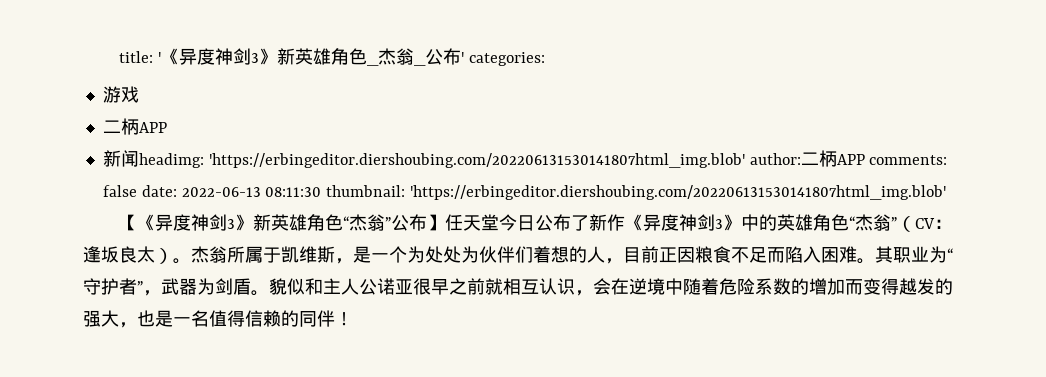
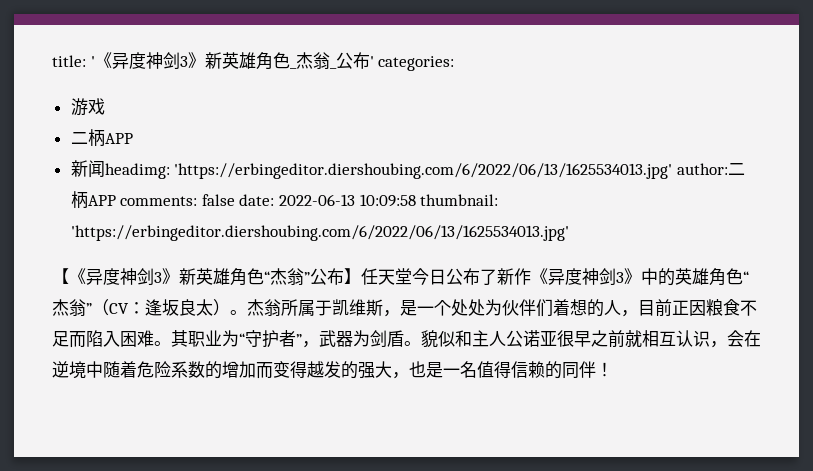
[208,153,745,168] 'https://erbingeditor.diershoubing.com/202206131530141807html_img.blob' -> [174,163,673,179] 'https://erbingeditor.diershoubing.com/6/2022/06/13/1625534013.jpg'
[265,185,947,200] 08:11:30 thumbnail: 'https://erbingeditor.diershoubing.com/202206131530141807html_img.blob' -> [359,194,499,207] [70,225,569,241] 10:09:58 thumbnail: 'https://erbingeditor.diershoubing.com/6/2022/06/13/1625534013.jpg'
[407,246,425,263] 为 -> (451, 308) none

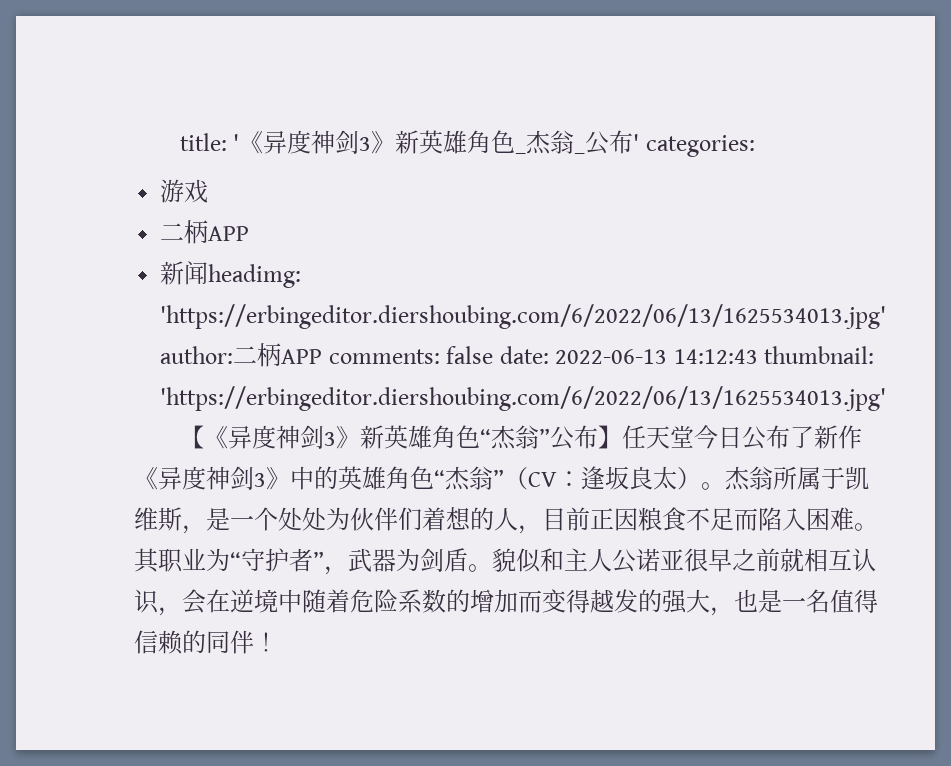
[359,194,416,207] 10:09:58 -> [673,349,758,364] 14:12:43

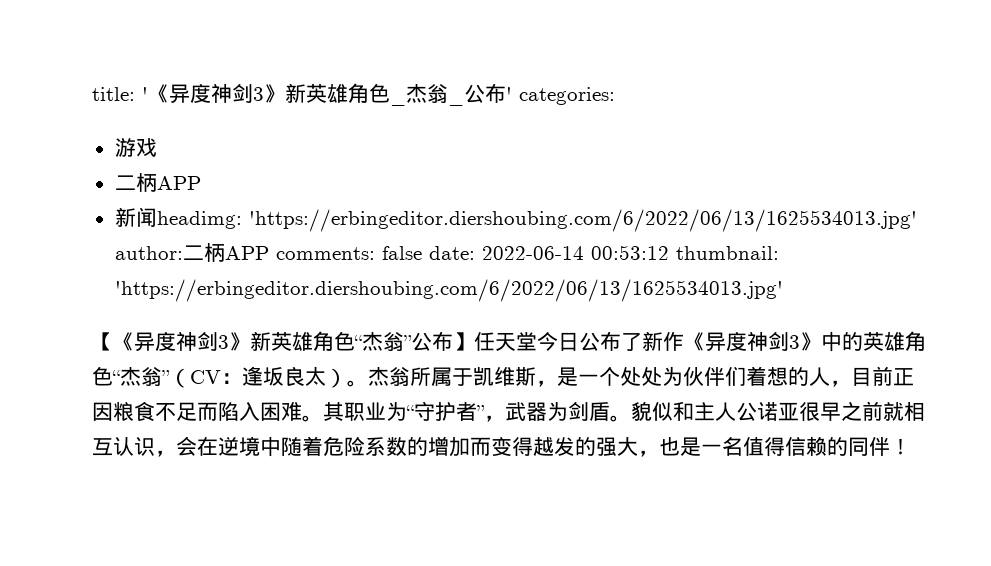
[555,349,758,364] 2022-06-13 14:12:43 -> [481,245,669,260] 2022-06-14 00:53:12

